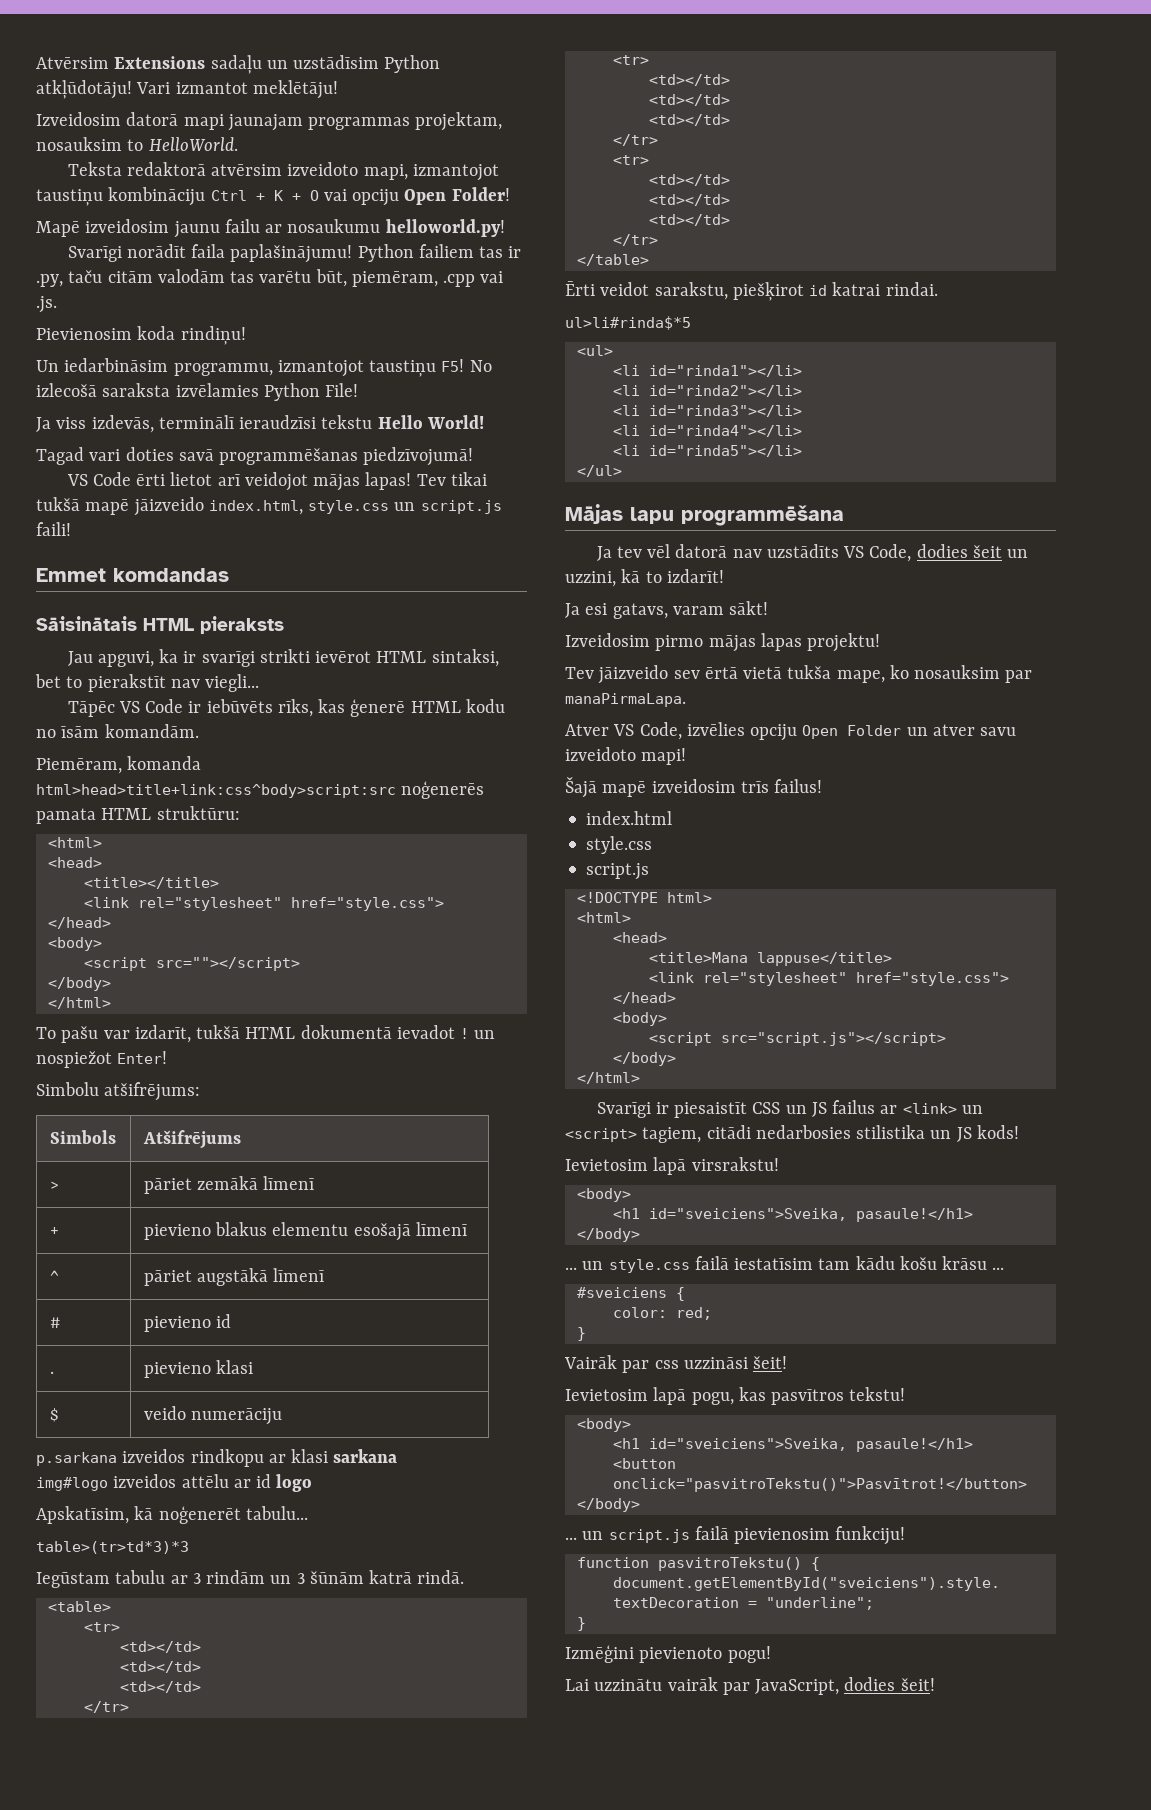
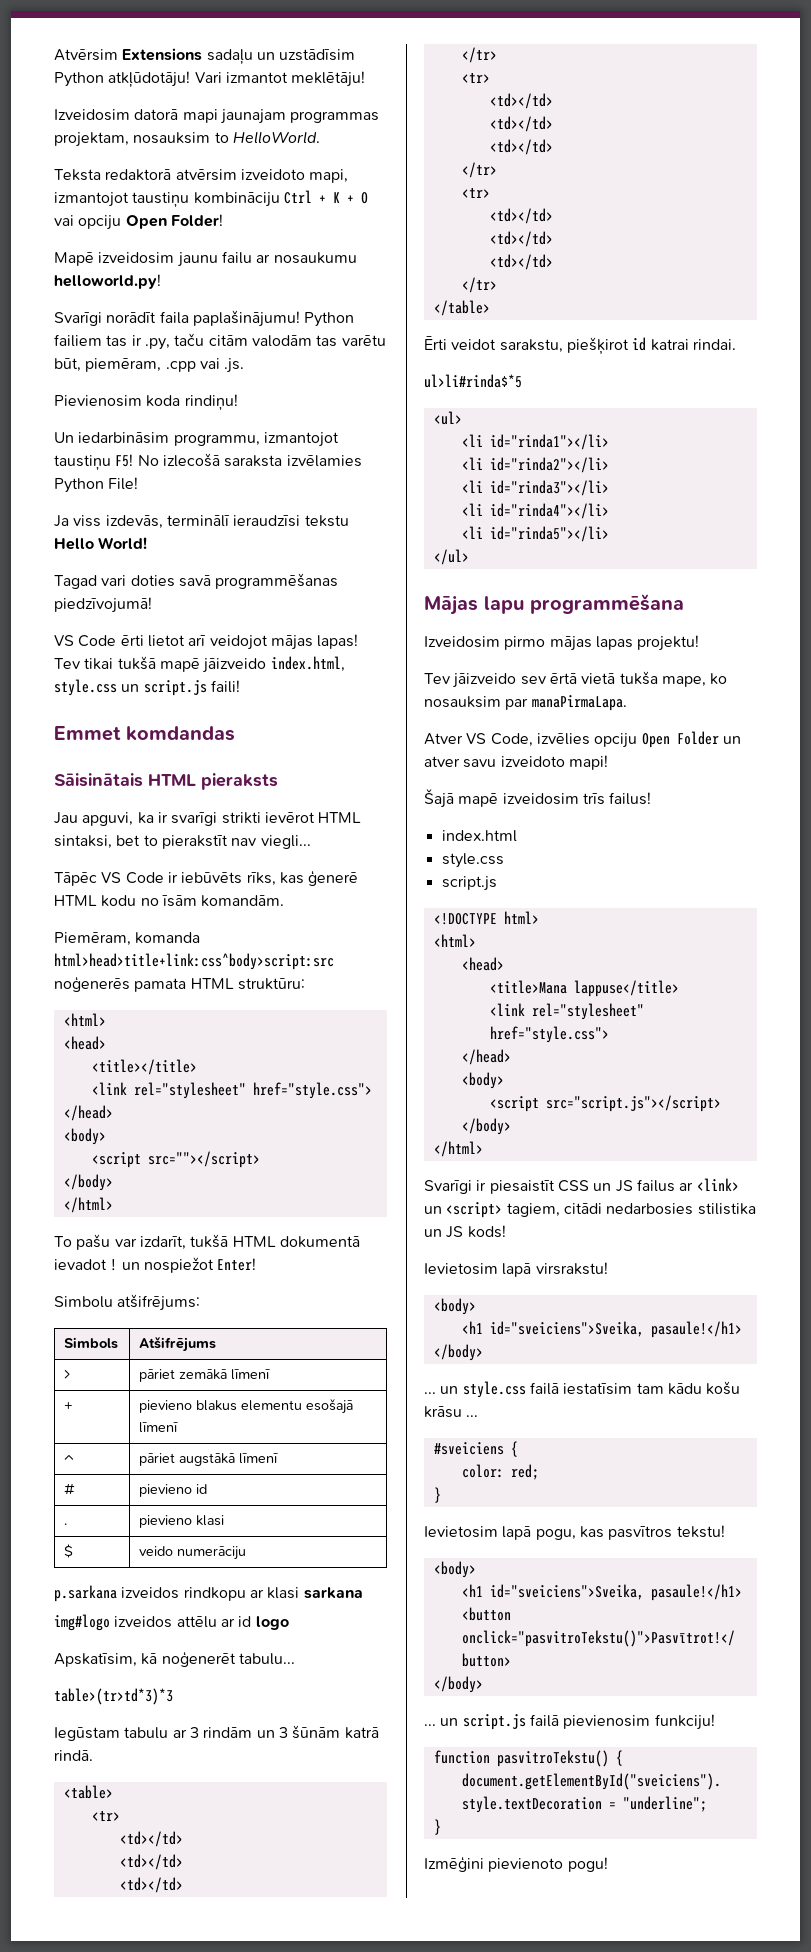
[596,544,1029,562] [565,569,724,587] [565,601,769,619] // Ja tev vēl datorā nav uzstādīts VS Code, dodies šeit un uzzini, kā to izdarīt! // Ja esi gatavs, varam sākt! -> (684, 604) none
[564,1355,788,1373] // Vairāk par css uzzināsi šeit! -> (441, 1495) none
[565,1677,935,1695] // Lai uzzinātu vairāk par JavaScript, dodies šeit! -> (608, 1864) none

